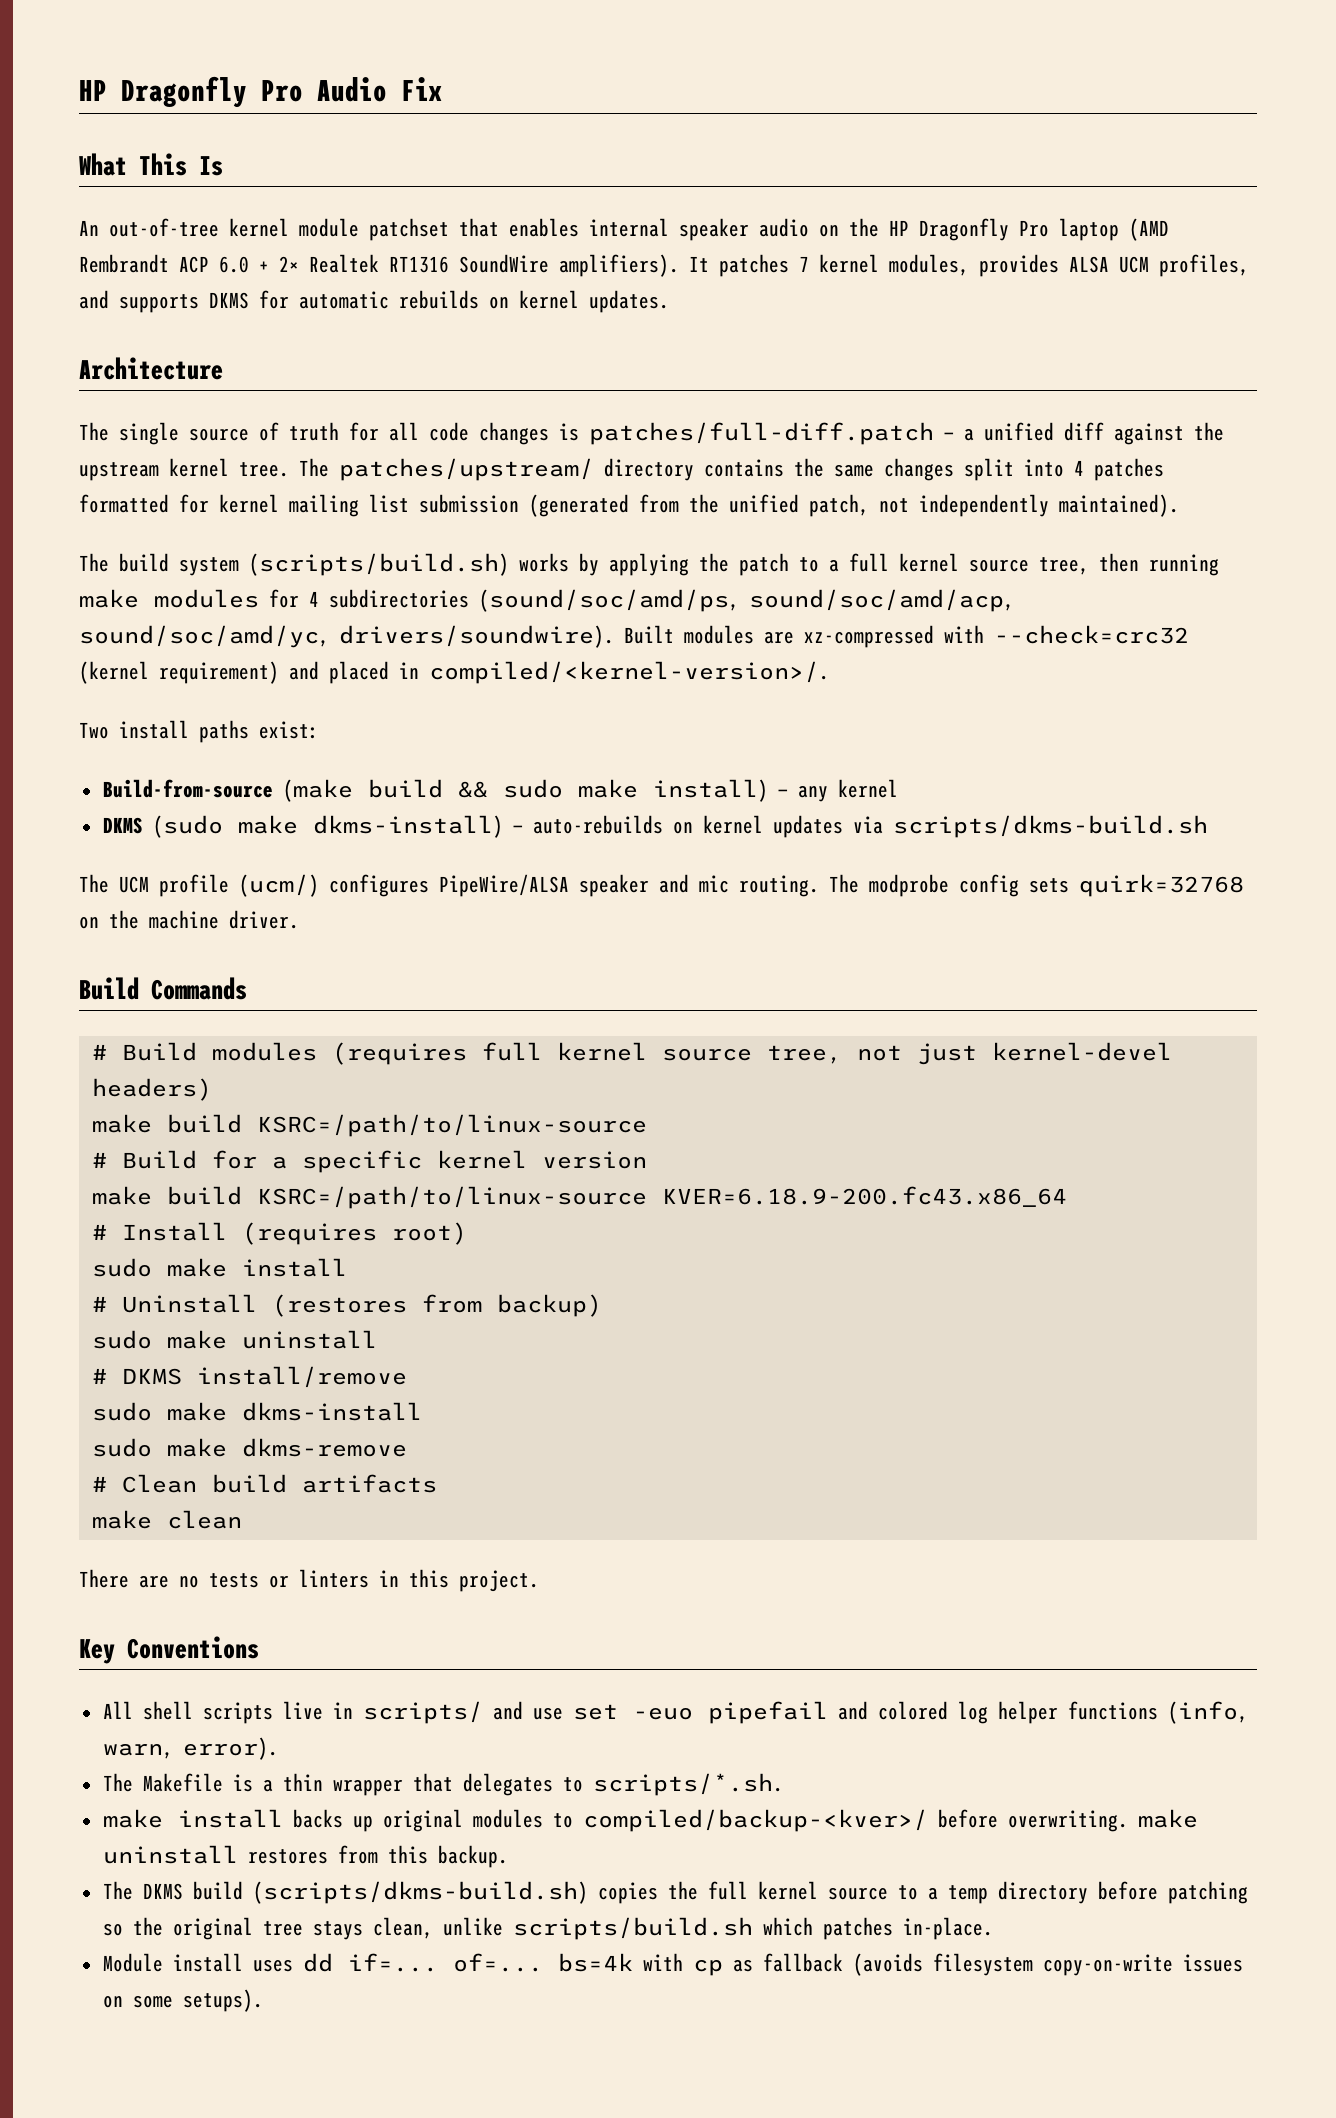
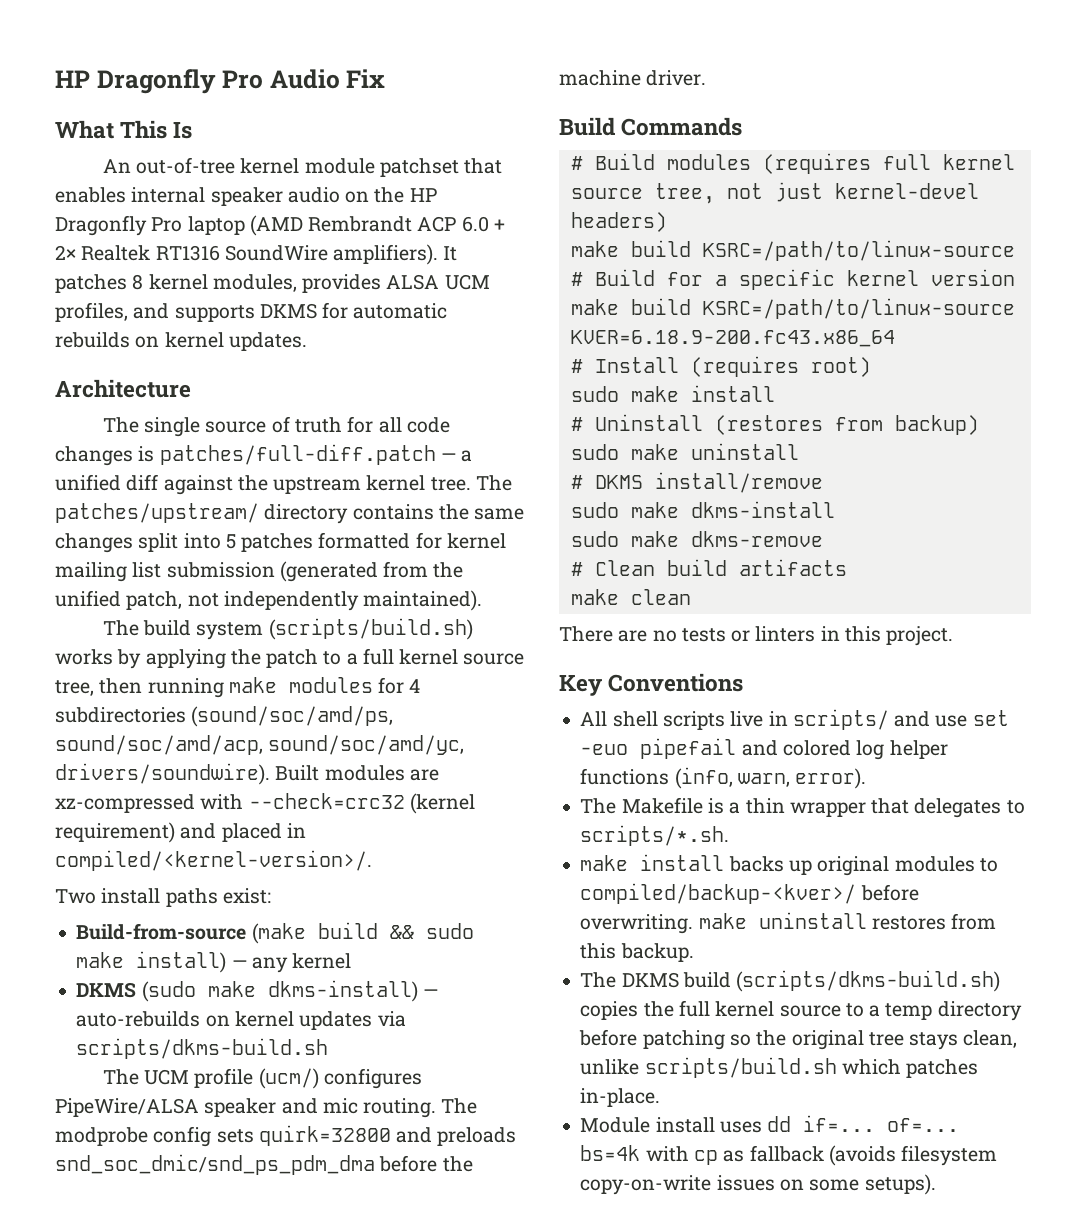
[799,256,809,272] 7 -> [132,274,144,290] 8
[1074,460,1084,476] 4 -> [225,534,236,549] 5
[1079,874,1244,897] [79,916,99,929] quirk=32768 on -> [258,1125,517,1146] [55,1154,438,1175] quirk=32800 and preloads snd_soc_dmic/snd_ps_pdm_dma before

